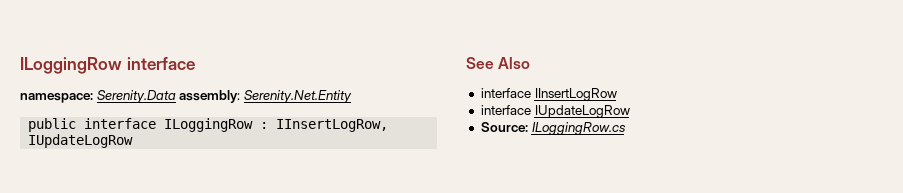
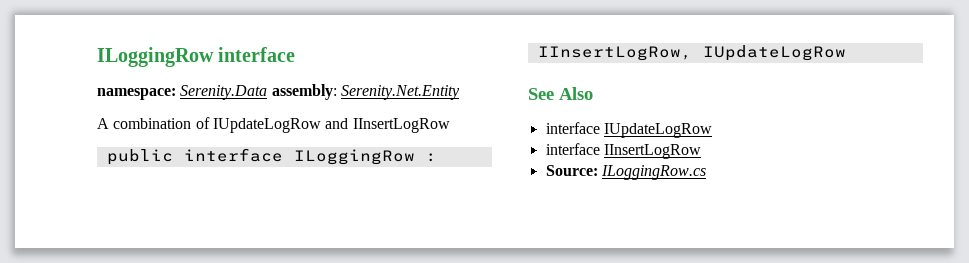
(352, 96) none -> [97,117,450,133] // A combination of IUpdateLogRow and IInsertLogRow
[534,88,617,101] [480,105,630,118] IInsertLogRow // interface IUpdateLogRow -> [603,123,712,138] [545,143,701,159] IUpdateLogRow // interface IInsertLogRow

